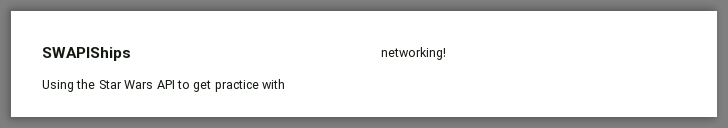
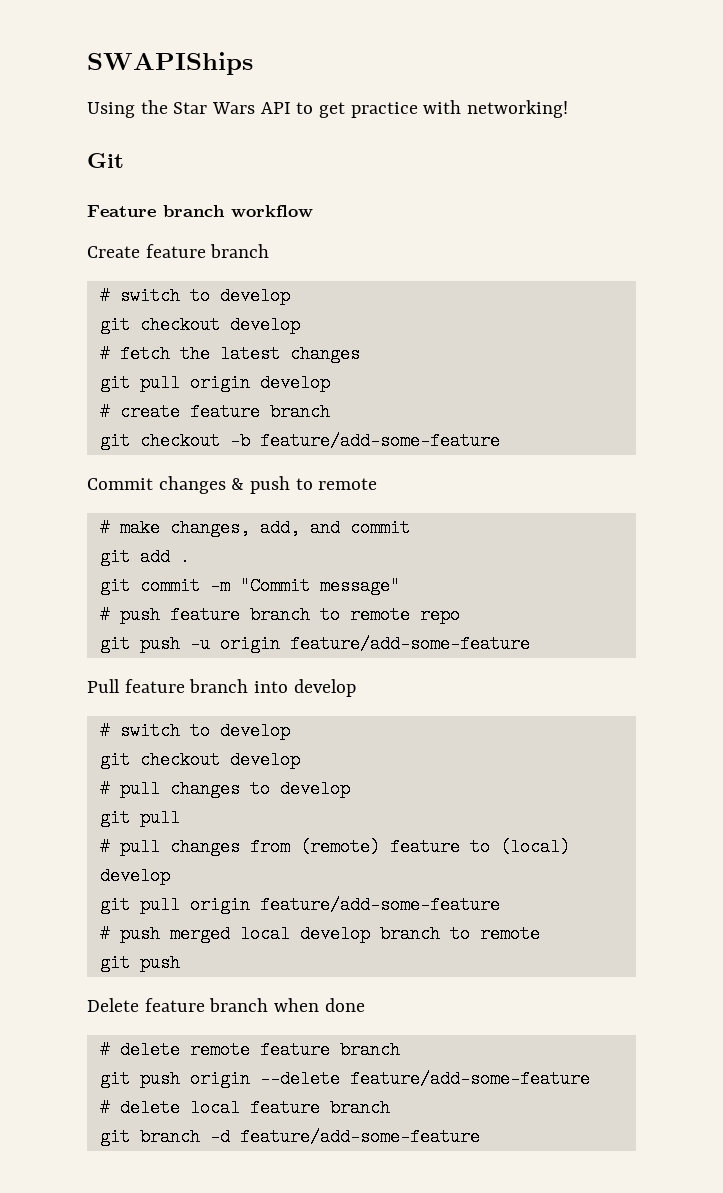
(446, 53) none -> [87,153,124,168] [87,205,313,217] [87,244,270,258] [99,287,290,305] [99,316,300,334] [99,345,360,363] [99,374,330,392] [99,403,330,421] [99,432,500,450] [87,476,378,494] [99,519,410,537] [99,548,190,566] [99,577,400,595] [99,606,460,624] [99,635,530,653] [87,679,356,697] [99,722,290,740] [99,751,300,769] [99,780,350,798] [99,809,180,827] [99,838,570,856] [99,867,170,885] [99,896,500,914] [99,925,540,943] [99,954,180,972] [87,998,365,1012] [99,1041,400,1059] [99,1070,590,1088] [99,1099,390,1117] [99,1128,480,1146] // Git // Feature branch workflow // Create feature branch // # switch to develop // git checkout develop // # fetch the latest changes // git pull origin develop // # create feature branch // git checkout -b feature/add-some-feature // Commit changes & push to remote // # make changes, add, and commit // git add . // git commit -m "Commit message" // # push feature branch to remote repo // git push -u origin feature/add-some-feature // Pull feature branch into develop // # switch to develop // git checkout develop // # pull changes to develop // git pull // # pull changes from (remote) feature to (local) develop // git pull origin feature/add-some-feature // # push merged local develop branch to remote // git push // Delete feature branch when done // # delete remote feature branch // git push origin --delete feature/add-some-feature // # delete local feature branch // git branch -d feature/add-some-feature

